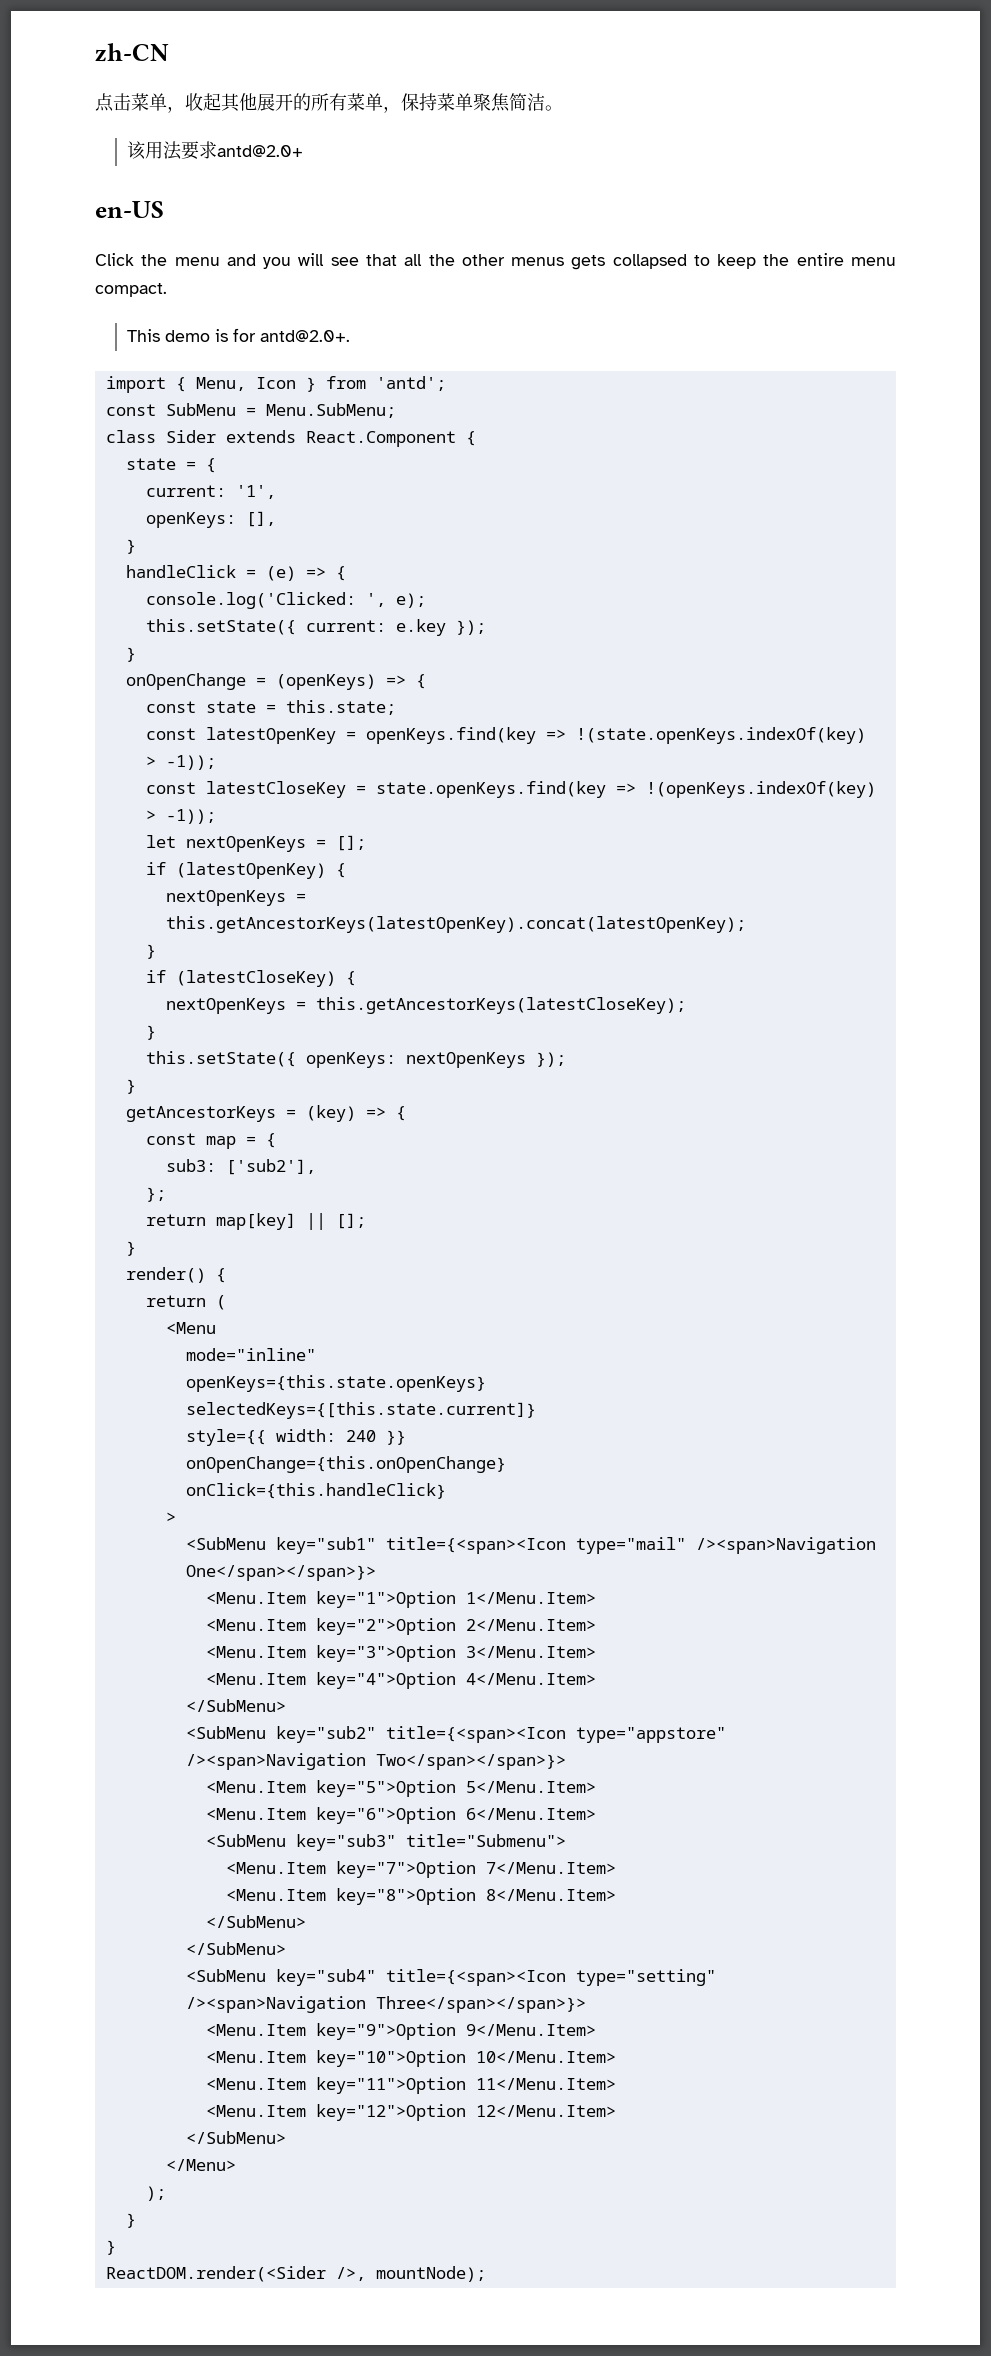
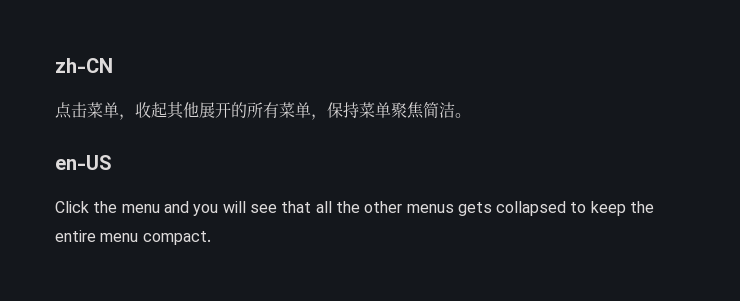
[127,141,304,160] // 该用法要求antd@2.0+ -> (471, 115) none
[127,328,351,342] [105,376,446,393] [105,403,396,418] [105,430,476,447] [125,458,216,473] [145,485,276,499] [145,511,276,528] [125,539,136,554] [125,565,346,581] [145,592,426,609] [145,619,486,636] [125,647,136,662] [125,673,426,690] [145,700,396,715] [145,727,866,744] [145,755,216,770] [145,781,876,798] [145,809,216,824] [145,835,366,852] [145,862,346,879] [165,890,306,906] [165,916,746,933] [145,944,156,959] [145,970,356,987] [165,997,686,1014] [145,1025,156,1040] [145,1051,566,1068] [125,1079,136,1094] [125,1105,406,1122] [145,1133,276,1149] [165,1159,316,1175] [145,1187,166,1202] [145,1213,366,1230] [125,1241,136,1256] [125,1267,226,1283] [145,1295,226,1310] [165,1322,216,1334] [185,1348,316,1361] [185,1375,486,1392] [185,1402,536,1419] [185,1429,406,1446] [185,1456,506,1473] [185,1483,446,1499] [165,1512,176,1523] [185,1537,876,1554] [185,1565,376,1581] [205,1591,596,1608] [205,1618,596,1635] [205,1645,596,1662] [205,1672,596,1689] [185,1699,286,1712] [185,1726,726,1743] [185,1753,566,1770] [205,1780,596,1797] [205,1807,596,1824] [205,1834,566,1851] [225,1861,616,1878] [225,1888,616,1905] [205,1915,306,1928] [185,1942,286,1955] [185,1969,716,1986] [185,1996,586,2013] [205,2023,596,2040] [205,2050,616,2067] [205,2077,616,2094] [205,2104,616,2121] [185,2131,286,2144] [165,2159,236,2171] [145,2186,166,2201] [125,2213,136,2228] [105,2240,116,2255] [105,2266,486,2282] // This demo is for antd@2.0+. // import { Menu, Icon } from 'antd'; // const SubMenu = Menu.SubMenu; // class Sider extends React.Component { // state = { // current: '1', // openKeys: [], // } // handleClick = (e) => { // console.log('Clicked: ', e); // this.setState({ current: e.key }); // } // onOpenChange = (openKeys) => { // const state = this.state; // const latestOpenKey = openKeys.find(key => !(state.openKeys.indexOf(key) > -1)); // const latestCloseKey = state.openKeys.find(key => !(openKeys.indexOf(key) > -1)); // let nextOpenKeys = []; // if (latestOpenKey) { // nextOpenKeys = this.getAncestorKeys(latestOpenKey).concat(latestOpenKey); // } // if (latestCloseKey) { // nextOpenKeys = this.getAncestorKeys(latestCloseKey); // } // this.setState({ openKeys: nextOpenKeys }); // } // getAncestorKeys = (key) => { // const map = { // sub3: ['sub2'], // }; // return map[key] || []; // } // render() { // return ( // <Menu // mode="inline" // openKeys={this.state.openKeys} // selectedKeys={[this.state.current]} // style={{ width: 240 }} // onOpenChange={this.onOpenChange} // onClick={this.handleClick} // > // <SubMenu key="sub1" title={<span><Icon type="mail" /><span>Navigation One</span></span>}> // <Menu.Item key="1">Option 1</Menu.Item> // <Menu.Item key="2">Option 2</Menu.Item> // <Menu.Item key="3">Option 3</Menu.Item> // <Menu.Item key="4">Option 4</Menu.Item> // </SubMenu> // <SubMenu key="sub2" title={<span><Icon type="appstore" /><span>Navigation Two</span></span>}> // <Menu.Item key="5">Option 5</Menu.Item> // <Menu.Item key="6">Option 6</Menu.Item> // <SubMenu key="sub3" title="Submenu"> // <Menu.Item key="7">Option 7</Menu.Item> // <Menu.Item key="8">Option 8</Menu.Item> // </SubMenu> // </SubMenu> // <SubMenu key="sub4" title={<span><Icon type="setting" /><span>Navigation Three</span></span>}> // <Menu.Item key="9">Option 9</Menu.Item> // <Menu.Item key="10">Option 10</Menu.Item> // <Menu.Item key="11">Option 11</Menu.Item> // <Menu.Item key="12">Option 12</Menu.Item> // </SubMenu> // </Menu> // ); // } // } // ReactDOM.render(<Sider />, mountNode); -> (211, 238) none

